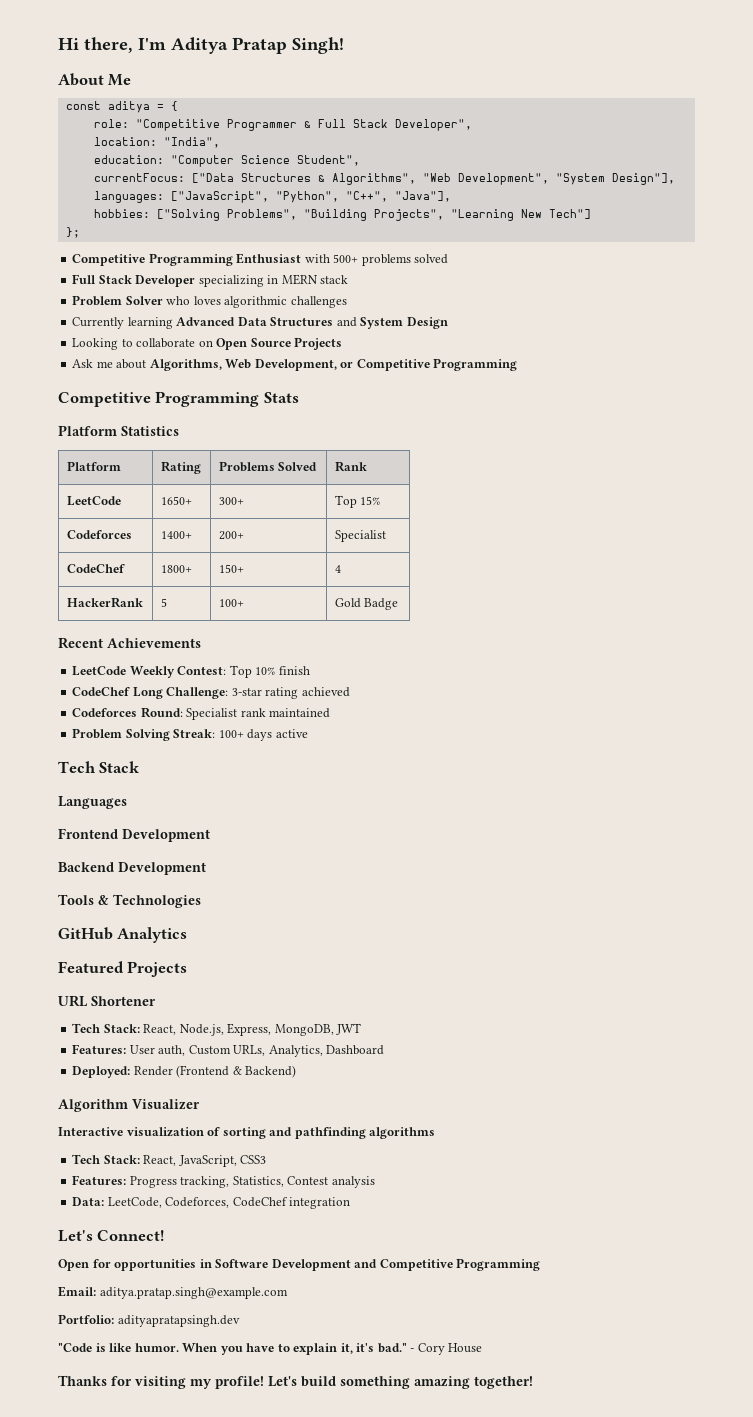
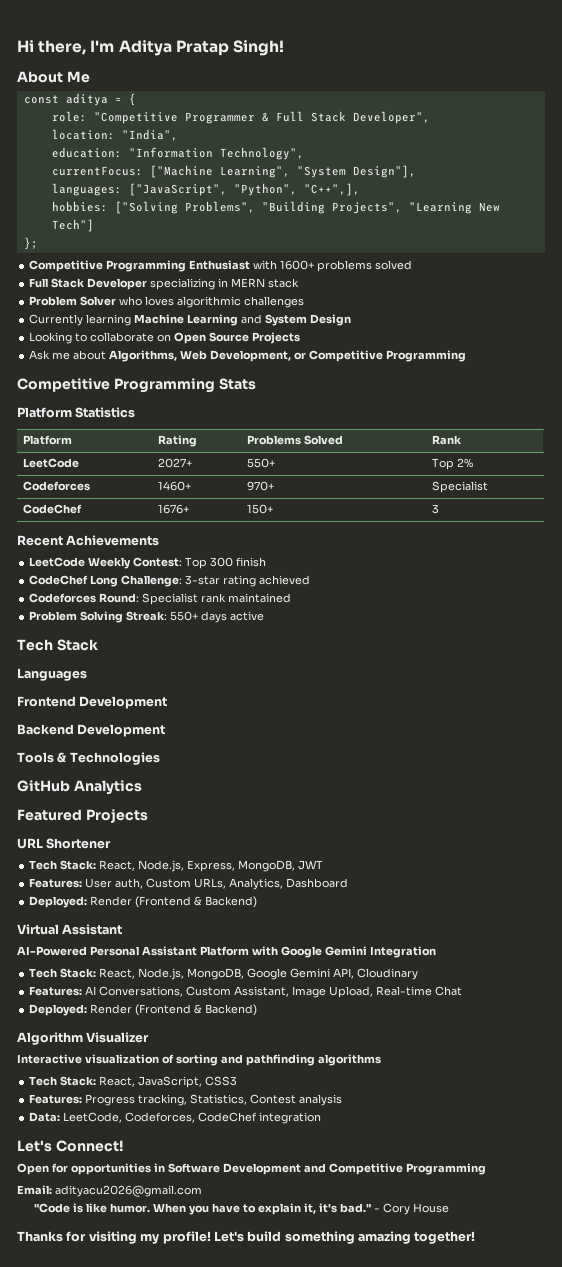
[170,155,360,167] [93,173,549,185] "Computer Science Student", // currentFocus: ["Data Structures & Algorithms", "Web Development", -> [128,147,304,160] [51,165,290,178] "Information Technology", // currentFocus: ["Machine Learning",
[345,191,451,202] "C++", "Java"], -> [303,183,360,196] "C++",],
[333,254,359,263] 500+ -> [280,260,315,270] 1600+
[176,317,334,326] Advanced Data Structures -> [134,314,239,326] Machine Learning
[160,496,192,505] [218,497,244,505] [334,495,381,508] 1650+ | 300+ | Top 15% -> [158,458,193,468] [247,458,276,468] [432,458,474,470] 2027+ | 550+ | Top 2%
[160,531,192,539] [218,531,244,540] 1400+ | 200+ -> [158,481,192,491] [247,481,275,491] 1460+ | 970+
[160,565,192,573] 1800+ -> [158,504,190,514] 1676+
[334,565,341,573] [66,597,143,608] [160,598,167,607] [218,599,244,607] [334,598,399,610] 4 // HackerRank | 5 | 100+ | Gold Badge -> [432,504,440,514] 3
[255,667,276,675] 10% -> [210,557,234,567] 300
[218,730,244,738] 100+ -> [170,611,199,621] 550+
(297, 1071) none -> [17,924,123,935] [17,946,436,958] [29,968,419,980] [29,986,463,998] [29,1004,258,1016] // Virtual Assistant // AI-Powered Personal Assistant Platform with Google Gemini Integration // Tech Stack: React, Node.js, MongoDB, Google Gemini API, Cloudinary // Features: AI Conversations, Custom Assistant, Image Upload, Real-time Chat // Deployed: Render (Frontend & Backend)
[99,1287,288,1299] [58,1314,240,1327] aditya.pratap.singh@example.com // Portfolio: adityapratapsingh.dev -> [55,1185,202,1197] adityacu2026@gmail.com

